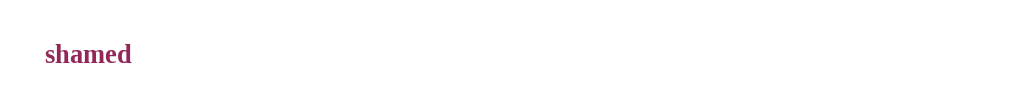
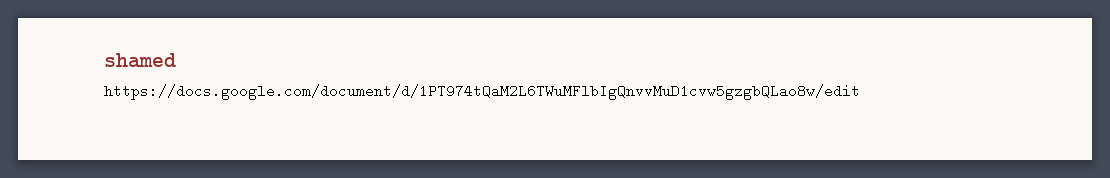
(132, 53) none -> [104,84,860,100] // https://docs.google.com/document/d/1PT974tQaM2L6TWuMFlbIgQnvvMuD1cvw5gzgbQLao8w/edit

